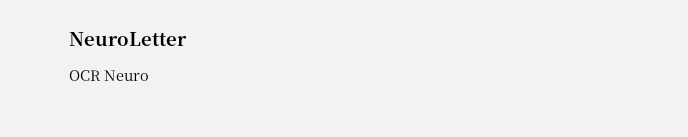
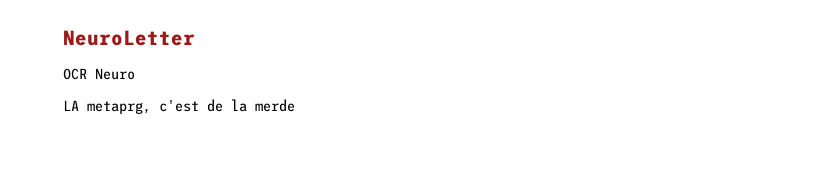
(149, 75) none -> [63,99,295,114] // LA metaprg, c'est de la merde

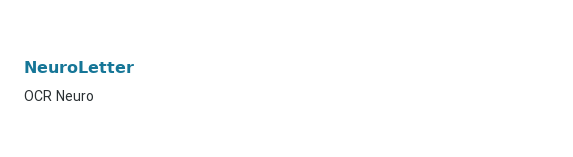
[63,99,295,114] // LA metaprg, c'est de la merde -> (94, 95) none

